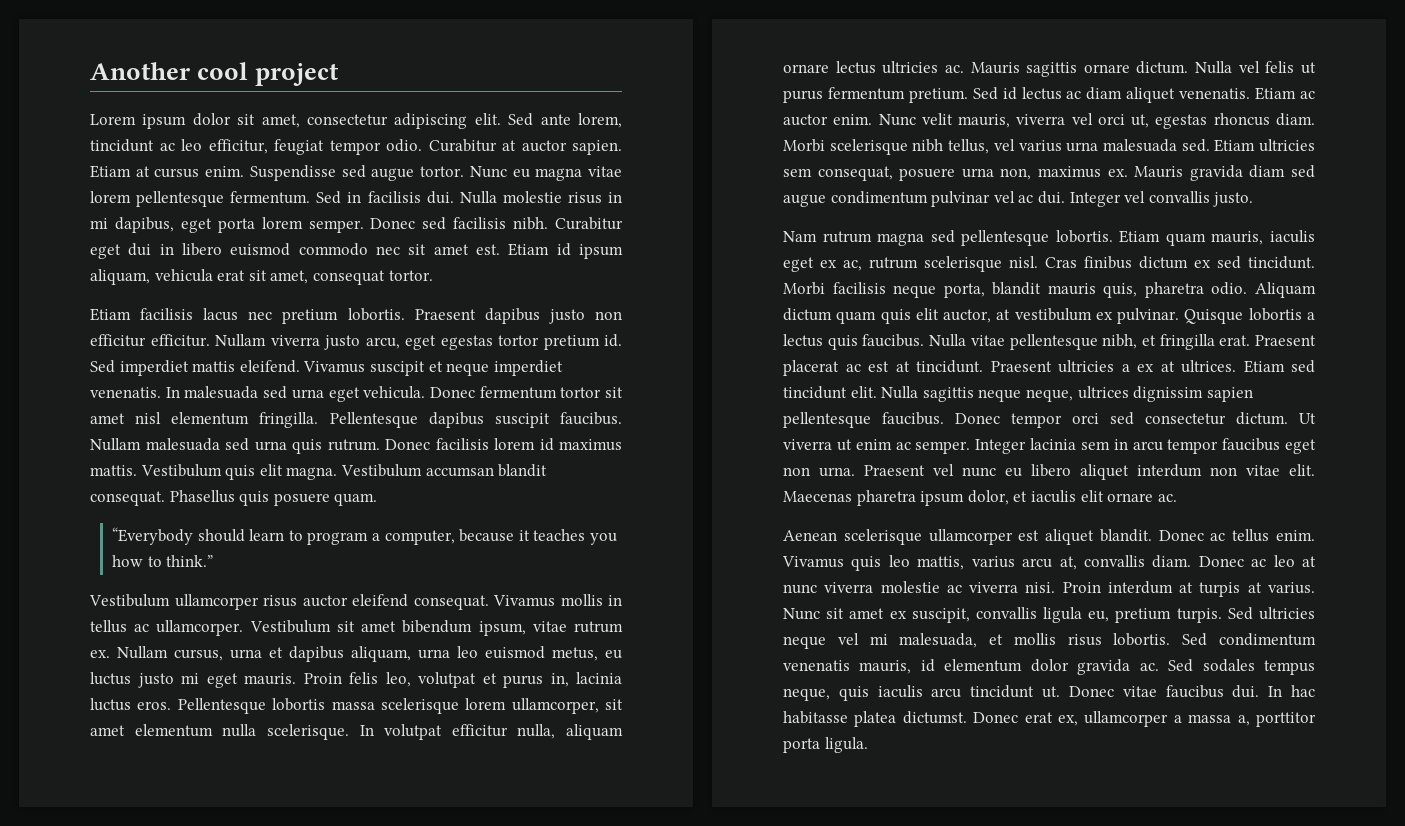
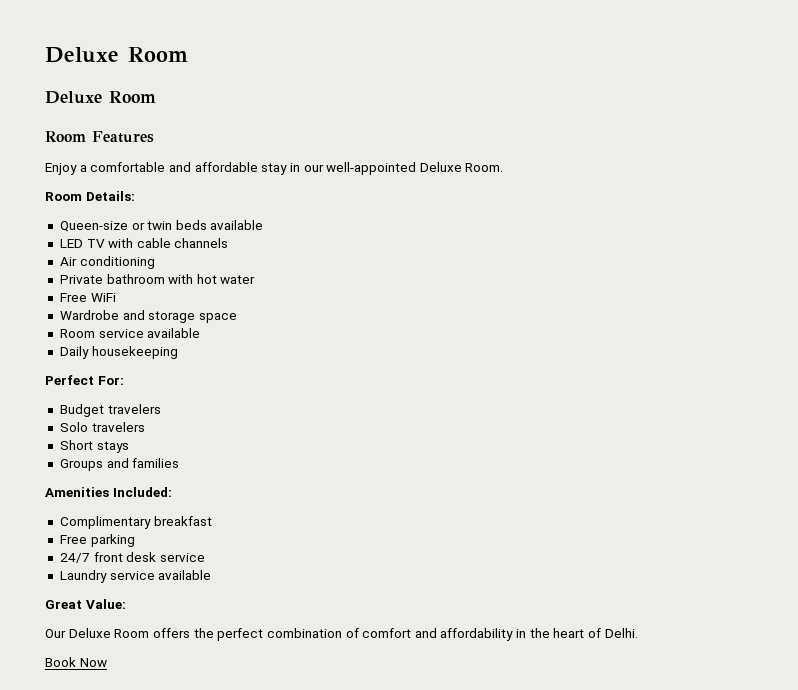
[90,62,340,86] [90,113,622,129] [90,139,622,155] [90,165,623,181] [90,191,623,207] [90,217,623,233] [90,243,623,259] [90,269,433,285] [90,308,622,324] [90,334,622,350] [90,360,563,376] [90,386,623,402] [90,412,622,428] [90,438,622,454] [90,464,548,480] [90,490,378,506] [112,527,617,545] [112,555,214,567] [89,594,622,610] [90,620,623,636] [90,646,622,662] [90,672,622,688] [90,698,623,714] [90,724,623,740] [783,61,1316,77] [783,87,1315,103] [783,113,1315,129] [783,139,1315,155] [783,165,1315,181] [783,191,1254,207] [783,230,1315,246] [783,256,1315,272] [783,282,1316,298] [783,308,1315,324] [783,334,1316,350] [783,360,1315,376] [783,386,1253,402] [783,412,1316,428] [783,438,1316,454] [783,464,1315,480] [783,490,1177,506] [783,529,1315,545] [782,555,1316,571] [783,581,1315,597] [783,607,1315,623] [783,633,1316,649] [783,659,1315,675] [783,685,1315,701] [783,711,1316,727] [783,737,868,753] Another cool project // Lorem ipsum dolor sit amet, consectetur adipiscing elit. Sed ante lorem, tincidunt ac leo efficitur, feugiat tempor odio. Curabitur at auctor sapien. Etiam at cursus enim. Suspendisse sed augue tortor. Nunc eu magna vitae lorem pellentesque fermentum. Sed in facilisis dui. Nulla molestie risus in mi dapibus, eget porta lorem semper. Donec sed facilisis nibh. Curabitur eget dui in libero euismod commodo nec sit amet est. Etiam id ipsum aliquam, vehicula erat sit amet, consequat tortor. // Etiam facilisis lacus nec pretium lobortis. Praesent dapibus justo non efficitur efficitur. Nullam viverra justo arcu, eget egestas tortor pretium id. Sed imperdiet mattis eleifend. Vivamus suscipit et neque imperdiet venenatis. In malesuada sed urna eget vehicula. Donec fermentum tortor sit amet nisl elementum fringilla. Pellentesque dapibus suscipit faucibus. Nullam malesuada sed urna quis rutrum. Donec facilisis lorem id maximus mattis. Vestibulum quis elit magna. Vestibulum accumsan blandit consequat. Phasellus quis posuere quam. // “Everybody should learn to program a computer, because it teaches you how to think.” // Vestibulum ullamcorper risus auctor eleifend consequat. Vivamus mollis in tellus ac ullamcorper. Vestibulum sit amet bibendum ipsum, vitae rutrum ex. Nullam cursus, urna et dapibus aliquam, urna leo euismod metus, eu luctus justo mi eget mauris. Proin felis leo, volutpat et purus in, lacinia luctus eros. Pellentesque lobortis massa scelerisque lorem ullamcorper, sit amet elementum nulla scelerisque. In volutpat efficitur nulla, aliquam ornare lectus ultricies ac. Mauris sagittis ornare dictum. Nulla vel felis ut purus fermentum pretium. Sed id lectus ac diam aliquet venenatis. Etiam ac auctor enim. Nunc velit mauris, viverra vel orci ut, egestas rhoncus diam. Morbi scelerisque nibh tellus, vel varius urna malesuada sed. Etiam ultricies sem consequat, posuere urna non, maximus ex. Mauris gravida diam sed augue condimentum pulvinar vel ac dui. Integer vel convallis justo. // Nam rutrum magna sed pellentesque lobortis. Etiam quam mauris, iaculis eget ex ac, rutrum scelerisque nisl. Cras finibus dictum ex sed tincidunt. Morbi facilisis neque porta, blandit mauris quis, pharetra odio. Aliquam dictum quam quis elit auctor, at vestibulum ex pulvinar. Quisque lobortis a lectus quis faucibus. Nulla vitae pellentesque nibh, et fringilla erat. Praesent placerat ac est at tincidunt. Praesent ultricies a ex at ultrices. Etiam sed tincidunt elit. Nulla sagittis neque neque, ultrices dignissim sapien pellentesque faucibus. Donec tempor orci sed consectetur dictum. Ut viverra ut enim ac semper. Integer lacinia sem in arcu tempor faucibus eget non urna. Praesent vel nunc eu libero aliquet interdum non vitae elit. Maecenas pharetra ipsum dolor, et iaculis elit ornare ac. // Aenean scelerisque ullamcorper est aliquet blandit. Donec ac tellus enim. Vivamus quis leo mattis, varius arcu at, convallis diam. Donec ac leo at nunc viverra molestie ac viverra nisi. Proin interdum at turpis at varius. Nunc sit amet ex suscipit, convallis ligula eu, pretium turpis. Sed ultricies neque vel mi malesuada, et mollis risus lobortis. Sed condimentum venenatis mauris, id elementum dolor gravida ac. Sed sodales tempus neque, quis iaculis arcu tincidunt ut. Donec vitae faucibus dui. In hac habitasse platea dictumst. Donec erat ex, ullamcorper a massa a, porttitor porta ligula. -> [45,47,188,63] [45,91,156,104] [45,131,154,143] [45,162,504,175] [45,191,135,201] [59,220,264,232] [59,238,229,248] [59,256,155,269] [59,274,256,284] [59,293,116,302] [59,310,237,323] [59,328,201,338] [59,346,178,359] [45,375,124,385] [59,404,161,417] [59,422,145,432] [59,440,129,453] [59,458,180,471] [45,487,172,497] [59,516,212,529] [59,534,135,547] [59,552,205,563] [59,570,212,583] [45,599,126,609] [45,628,638,641] [45,657,107,667] Deluxe Room // Deluxe Room // Room Features // Enjoy a comfortable and affordable stay in our well-appointed Deluxe Room. // Room Details: // Queen-size or twin beds available // LED TV with cable channels // Air conditioning // Private bathroom with hot water // Free WiFi // Wardrobe and storage space // Room service available // Daily housekeeping // Perfect For: // Budget travelers // Solo travelers // Short stays // Groups and families // Amenities Included: // Complimentary breakfast // Free parking // 24/7 front desk service // Laundry service available // Great Value: // Our Deluxe Room offers the perfect combination of comfort and affordability in the heart of Delhi. // Book Now

